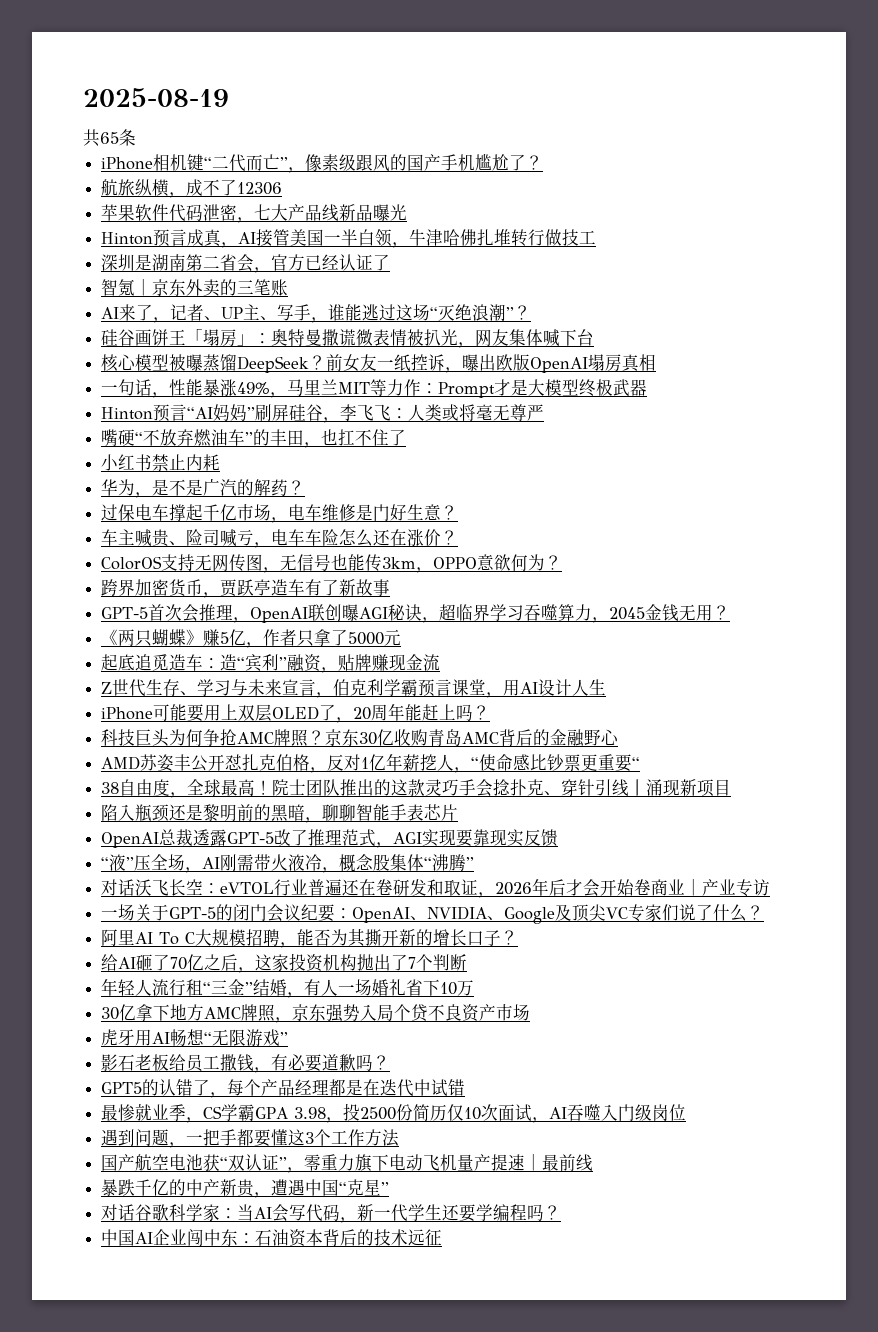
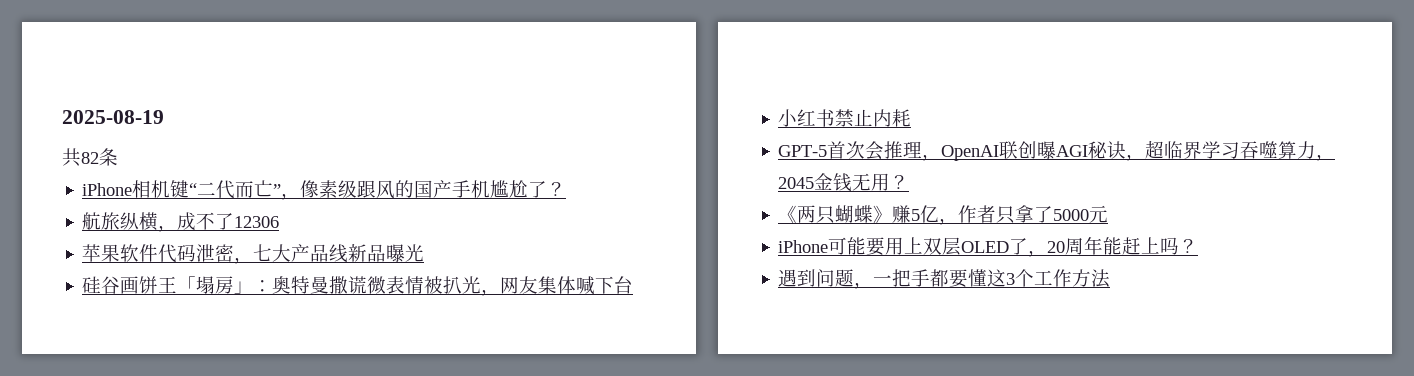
[100,132,119,144] 65 -> [81,152,99,164] 82
[101,229,597,248] [101,254,391,273] [101,279,289,297] [101,304,532,323] // Hinton预言成真，AI接管美国一半白领，牛津哈佛扎堆转行做技工 // 深圳是湖南第二省会，官方已经认证了 // 智氪｜京东外卖的三笔账 // AI来了，记者、UP主、写手，谁能逃过这场“灭绝浪潮”？ -> (425, 253) none
[101,354,657,373] [101,379,648,398] [101,404,545,423] [101,429,407,448] [101,454,221,472] [101,479,306,498] [101,504,459,523] [101,529,459,548] [101,554,563,573] [101,579,391,598] 核心模型被曝蒸馏DeepSeek？前女友一纸控诉，曝出欧版OpenAI塌房真相 // 一句话，性能暴涨49%，马里兰MIT等力作：Prompt才是大模型终极武器 // Hinton预言“AI妈妈”刷屏硅谷，李飞飞：人类或将毫无尊严 // 嘴硬“不放弃燃油车”的丰田，也扛不住了 // 小红书禁止内耗 // 华为，是不是广汽的解药？ // 过保电车撑起千亿市场，电车维修是门好生意？ // 车主喊贵、险司喊亏，电车车险怎么还在涨价？ // ColorOS支持无网传图，无信号也能传3km，OPPO意欲何为？ // 跨界加密货币，贾跃亭造车有了新故事 -> [778,109,912,127] 小红书禁止内耗
[101,654,441,673] [101,679,607,698] // 起底追觅造车：造“宾利”融资，贴牌赚现金流 // Z世代生存、学习与未来宣言，伯克利学霸预言课堂，用AI设计人生 -> (1109, 214) none
[101,729,620,747] [101,753,641,773] [101,779,732,798] [101,804,459,823] [101,829,559,848] [101,854,475,873] [101,878,771,898] [101,904,765,924] [101,929,519,948] [101,953,468,973] [101,978,475,998] [101,1004,531,1023] [101,1029,289,1047] [101,1054,391,1073] [101,1079,466,1098] [101,1103,687,1123] // 科技巨头为何争抢AMC牌照？京东30亿收购青岛AMC背后的金融野心 // AMD苏姿丰公开怼扎克伯格，反对1亿年薪挖人，“使命感比钞票更重要“ // 38自由度，全球最高！院士团队推出的这款灵巧手会捻扑克、穿针引线丨涌现新项目 // 陷入瓶颈还是黎明前的黑暗，聊聊智能手表芯片 // OpenAI总裁透露GPT-5改了推理范式，AGI实现要靠现实反馈 // “液”压全场，AI刚需带火液冷，概念股集体“沸腾” // 对话沃飞长空：eVTOL行业普遍还在卷研发和取证，2026年后才会开始卷商业｜产业专访 // 一场关于GPT-5的闭门会议纪要：OpenAI、NVIDIA、Google及顶尖VC专家们说了什么？ // 阿里AI To C大规模招聘，能否为其撕开新的增长口子？ // 给AI砸了70亿之后，这家投资机构抛出了7个判断 // 年轻人流行租“三金”结婚，有人一场婚礼省下10万 // 30亿拿下地方AMC牌照，京东强势入局个贷不良资产市场 // 虎牙用AI畅想“无限游戏” // 影石老板给员工撒钱，有必要道歉吗？ // GPT5的认错了，每个产品经理都是在迭代中试错 // 最惨就业季，CS学霸GPA 3.98，投2500份简历仅10次面试，AI吞噬入门级岗位 -> (1199, 246) none
[101,1154,594,1173] [101,1179,390,1198] [101,1204,562,1223] [101,1229,443,1247] // 国产航空电池获“双认证”，零重力旗下电动飞机量产提速｜最前线 // 暴跌千亿的中产新贵，遭遇中国“克星” // 对话谷歌科学家：当AI会写代码，新一代学生还要学编程吗？ // 中国AI企业闯中东：石油资本背后的技术远征 -> (1111, 278) none

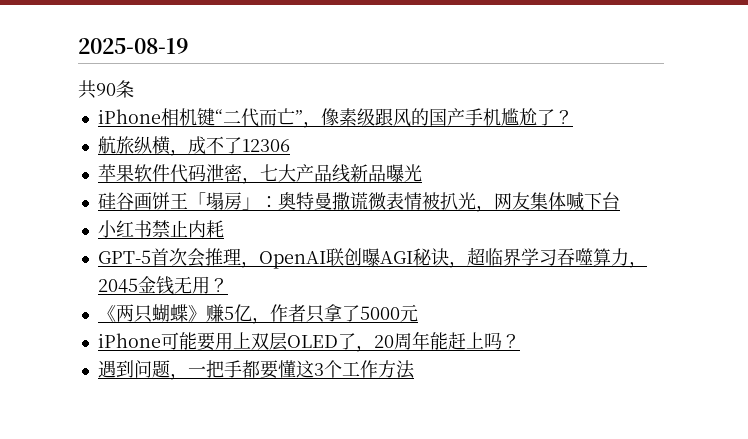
[81,152,99,164] 82 -> [96,83,116,96] 90

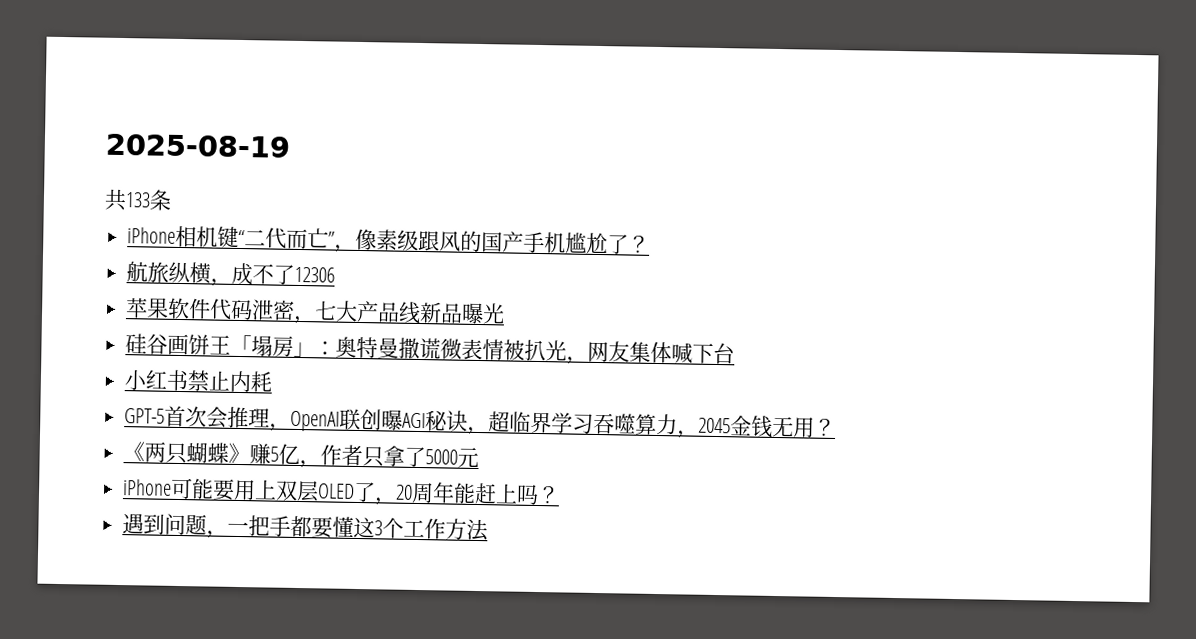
[96,83,116,96] 90 -> [125,192,151,208] 133

